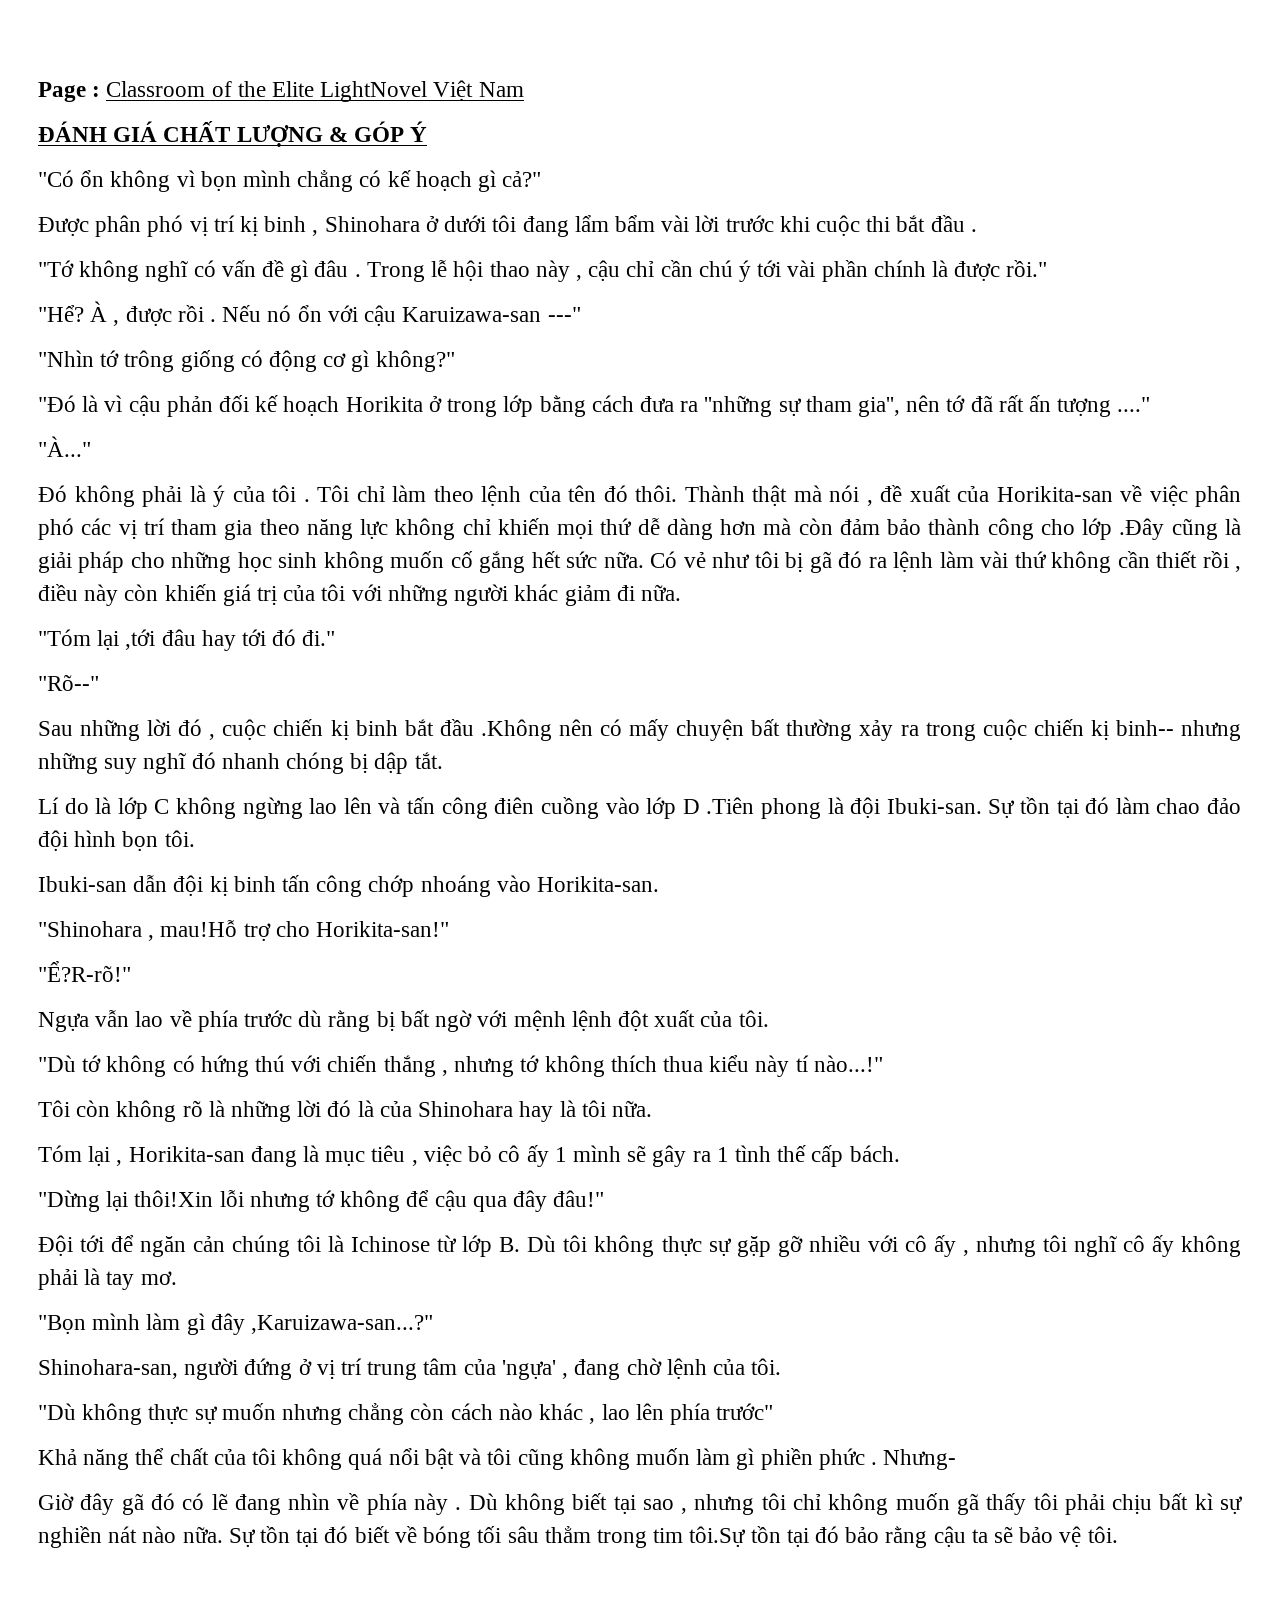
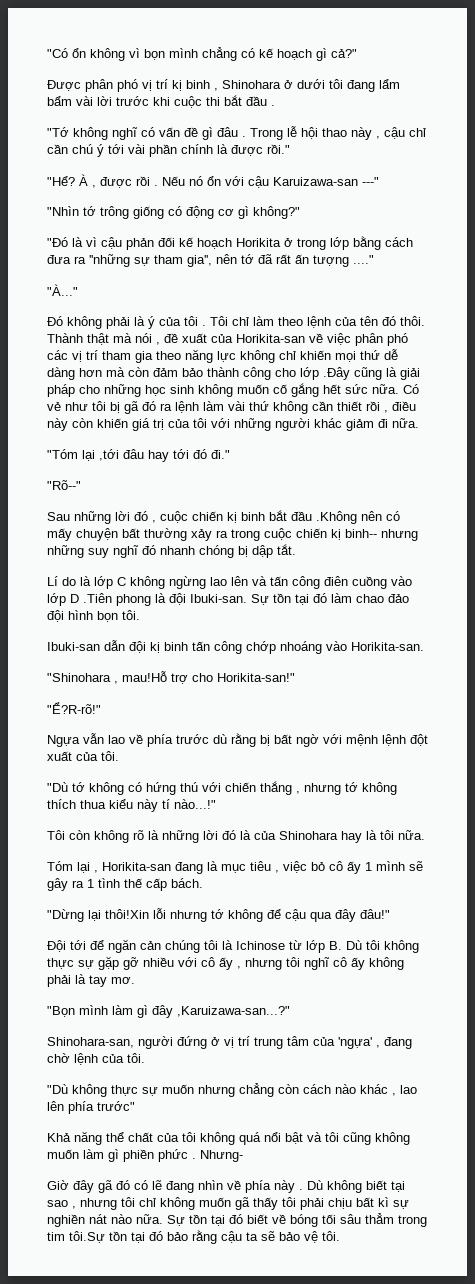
[38,80,524,102] [38,121,428,147] Page : Classroom of the Elite LightNovel Việt Nam // ĐÁNH GIÁ CHẤT LƯỢNG & GÓP Ý // -> (47, 53) none

